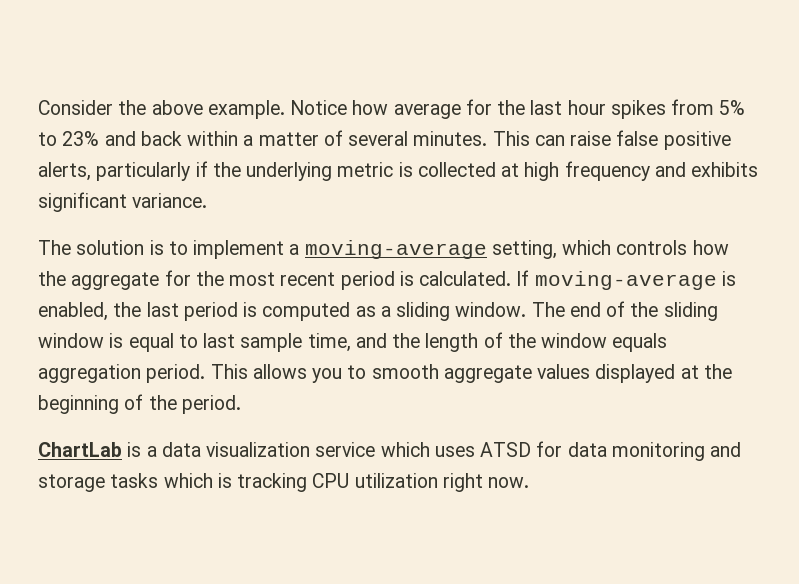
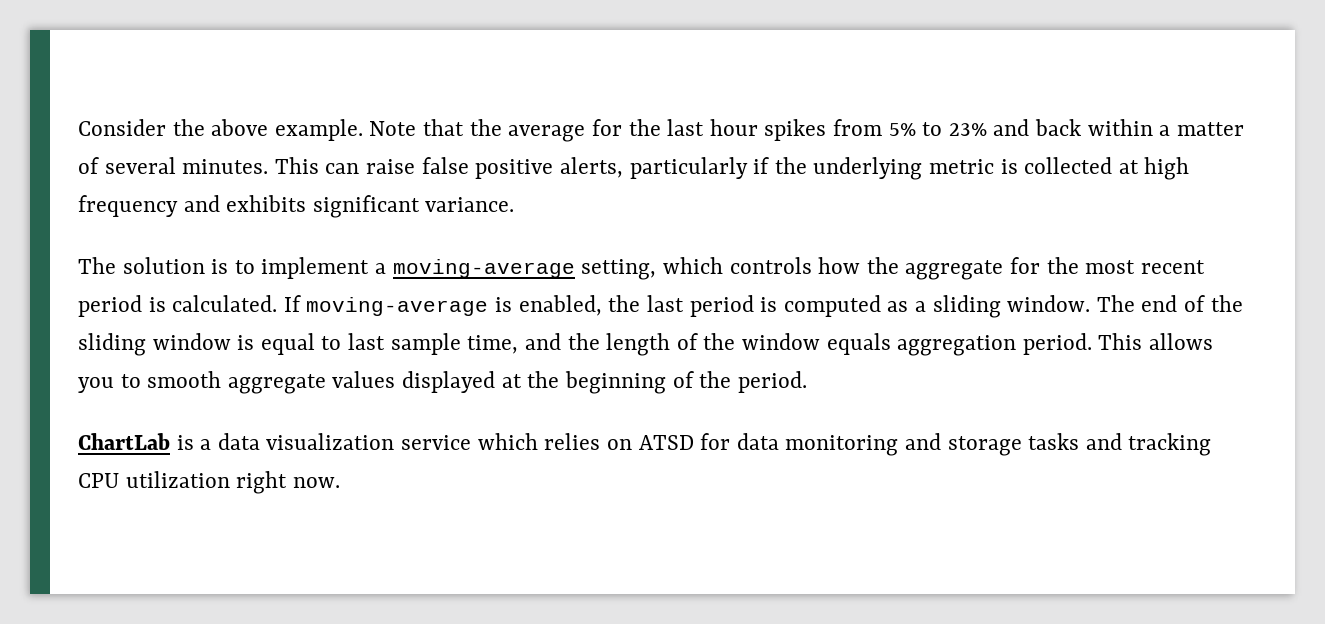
[290,100,389,115] Notice how -> [369,119,502,136] Note that the
[434,446,475,457] uses -> [544,433,632,450] relies on
[163,473,232,488] which is -> [1085,433,1122,450] and

